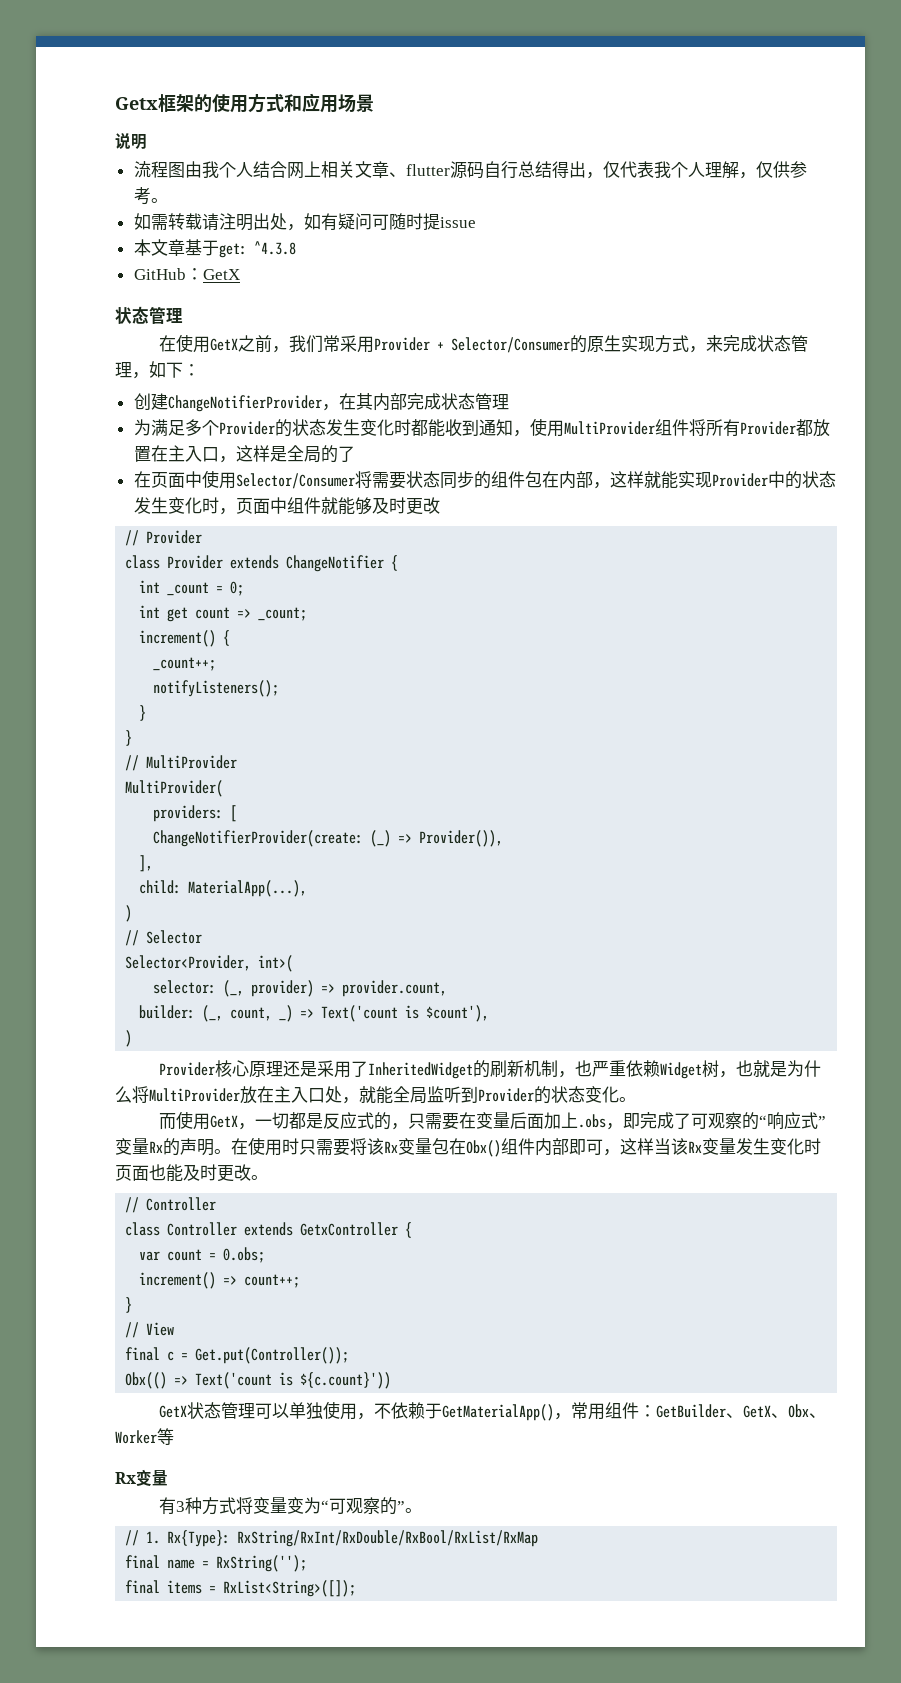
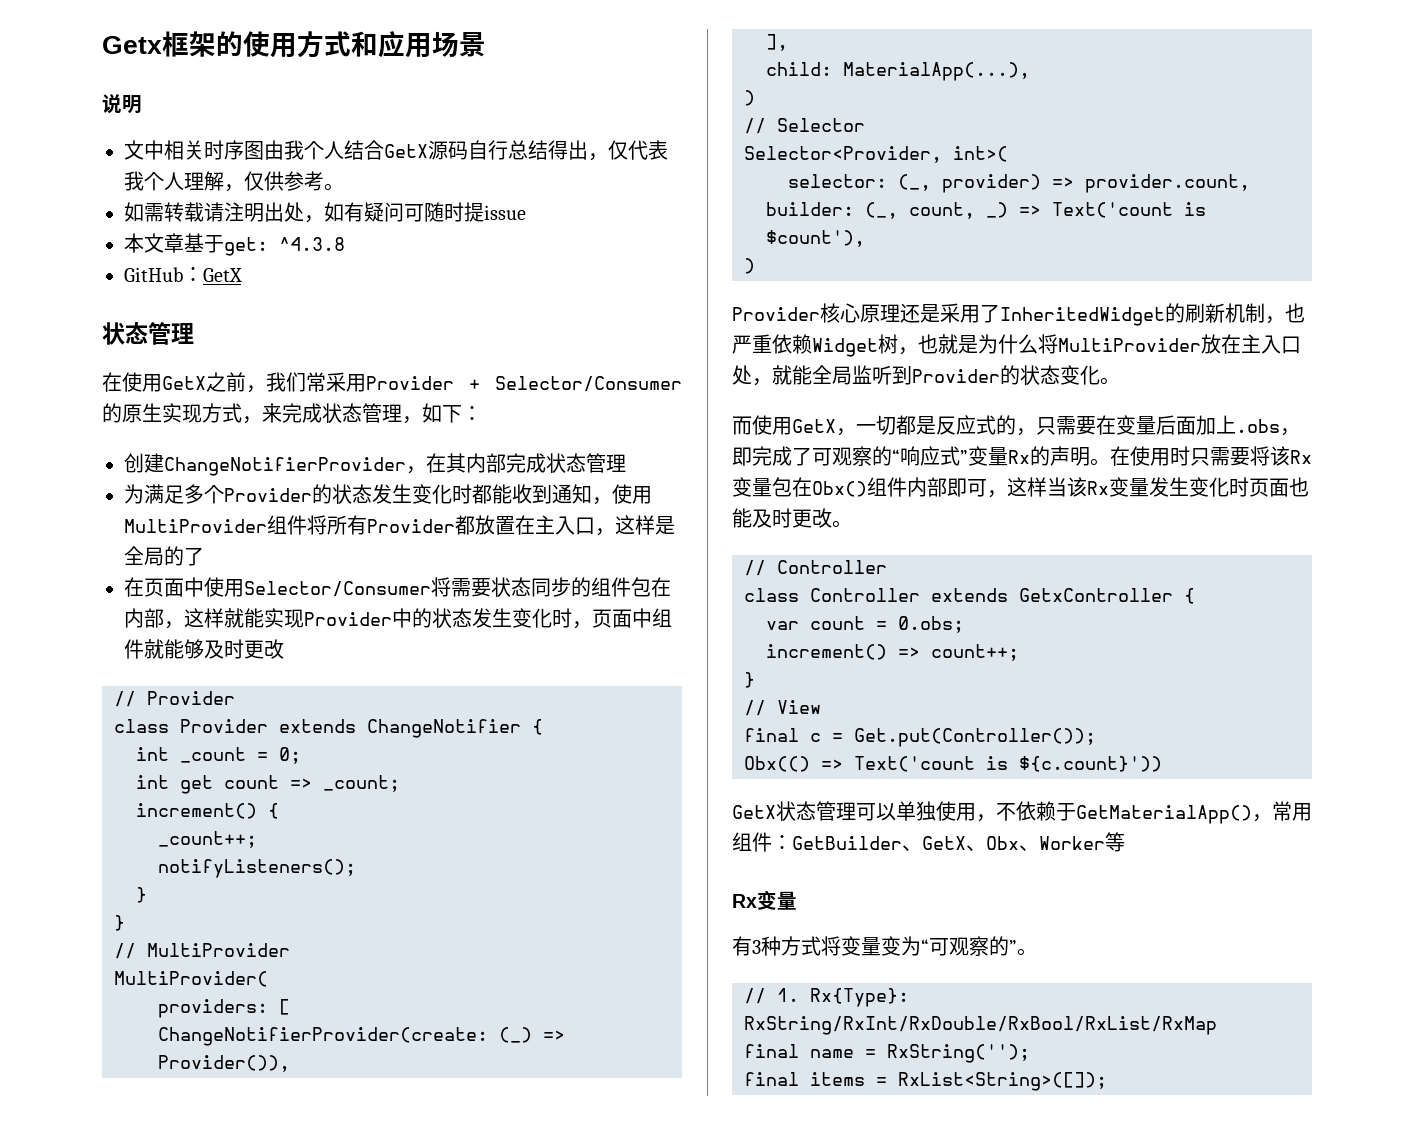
[133,161,168,178] 流程 -> [124,140,244,160] 文中相关时序
[286,161,450,179] 网上相关文章、flutter -> [384,144,428,158] GetX

